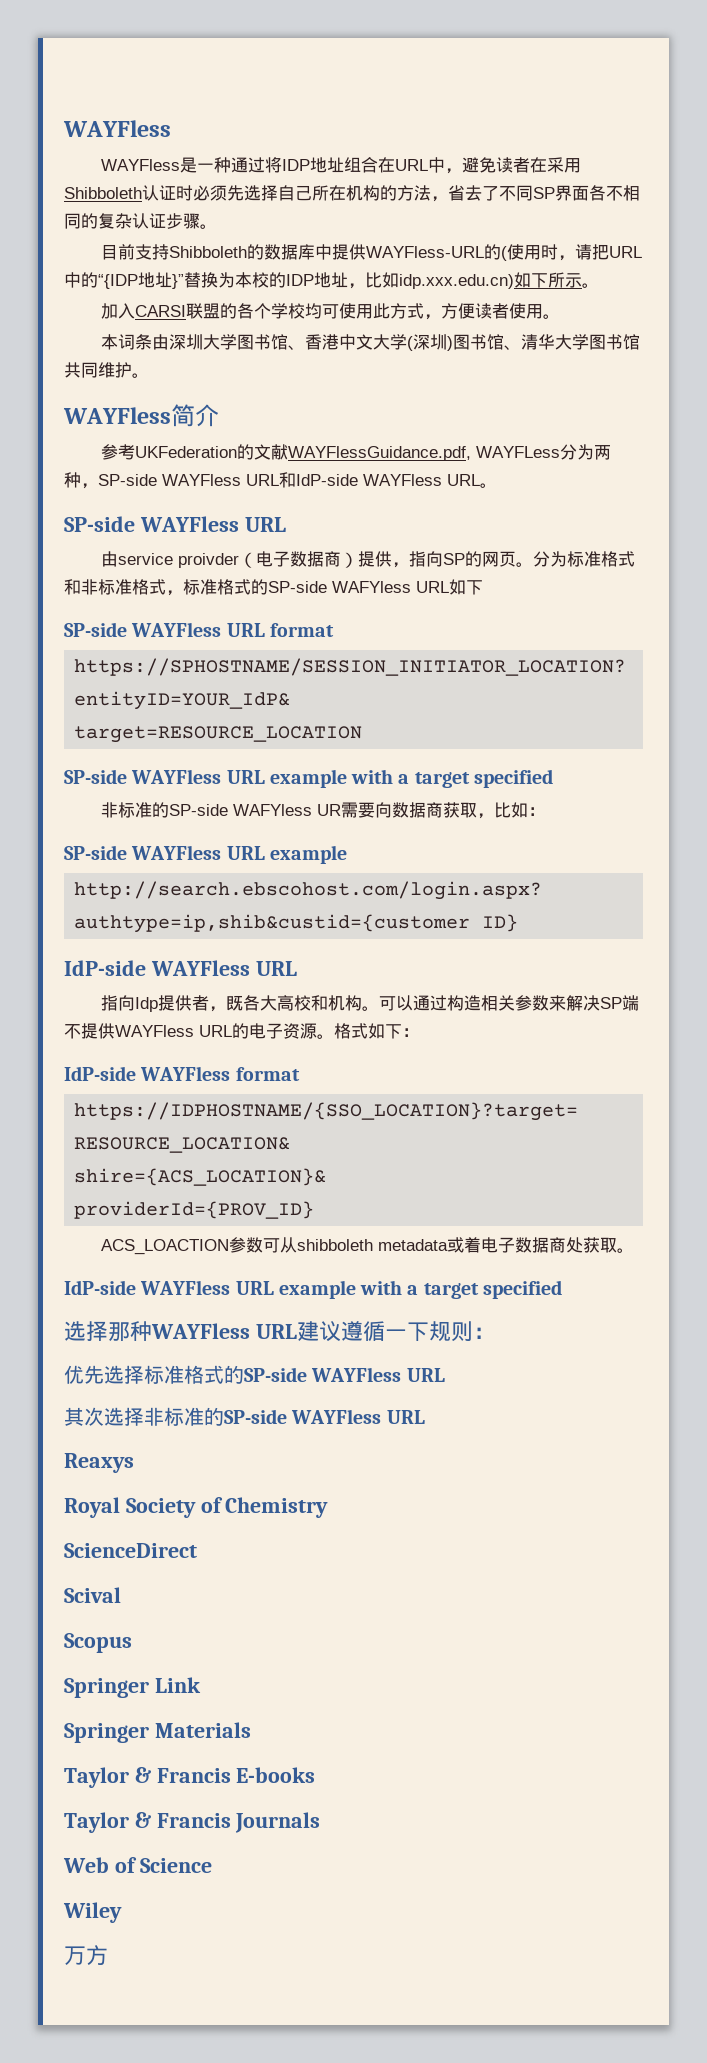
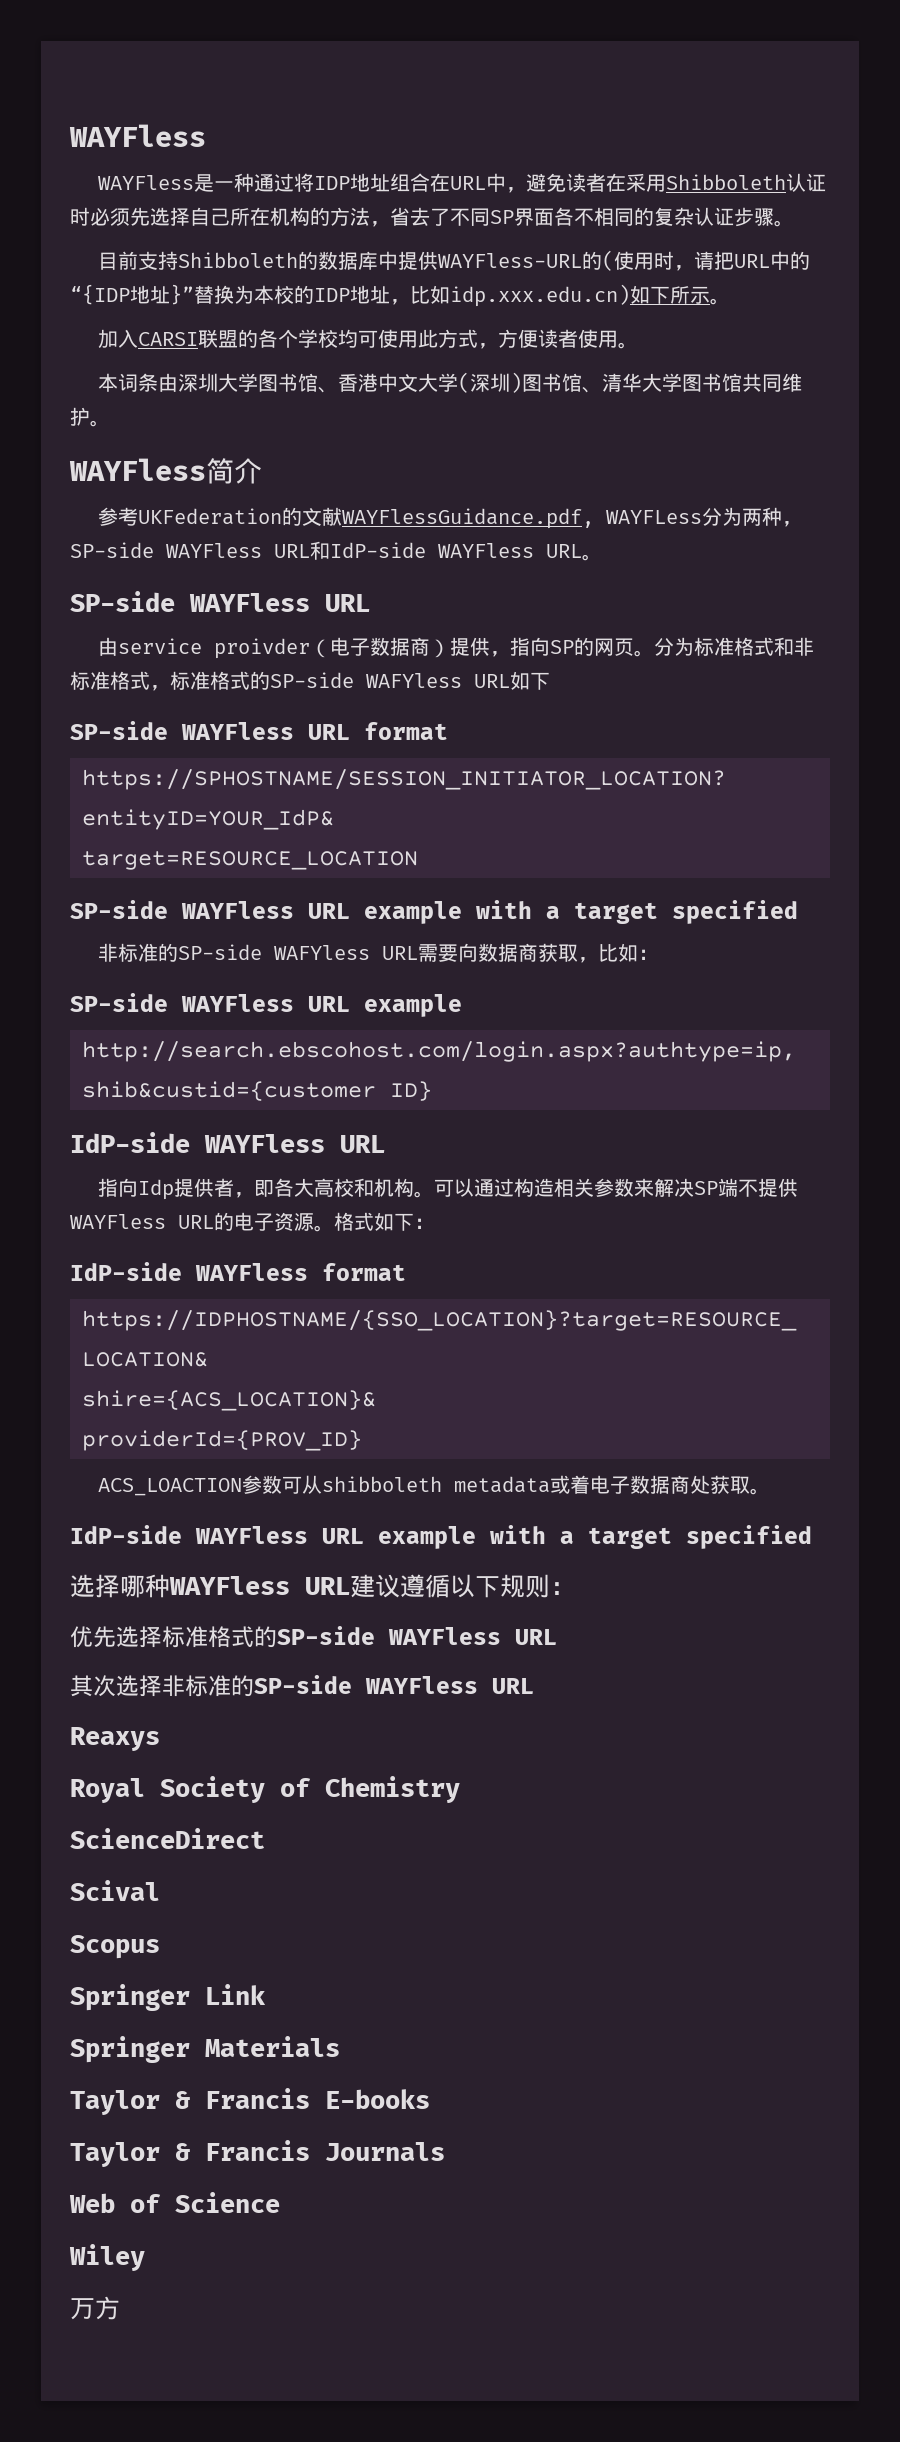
[316,804,341,816] UR -> [381,946,418,960] URL
[225,995,243,1011] 既 -> [253,1180,274,1197] 即
[108,1322,130,1341] 那 -> [120,1575,145,1598] 哪
[384,1329,407,1339] 一 -> [450,1574,475,1598] 以

